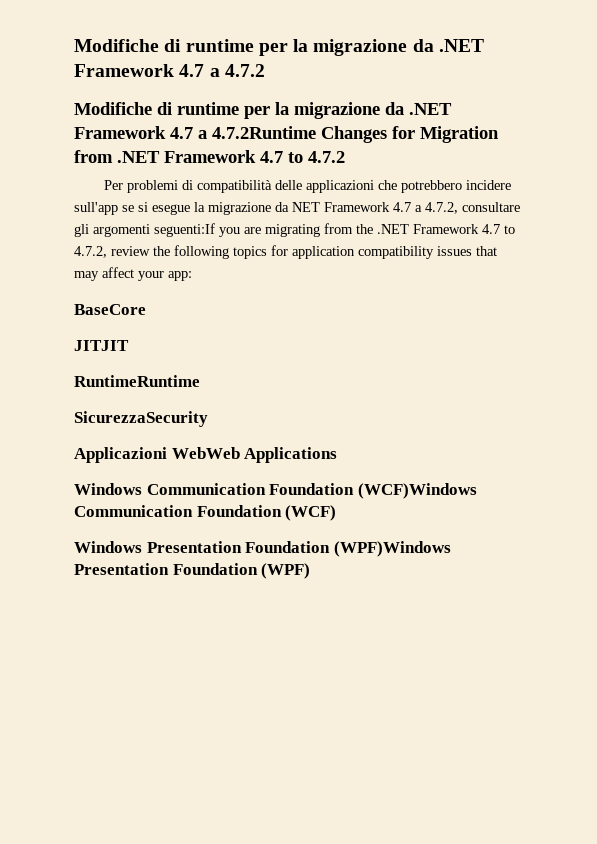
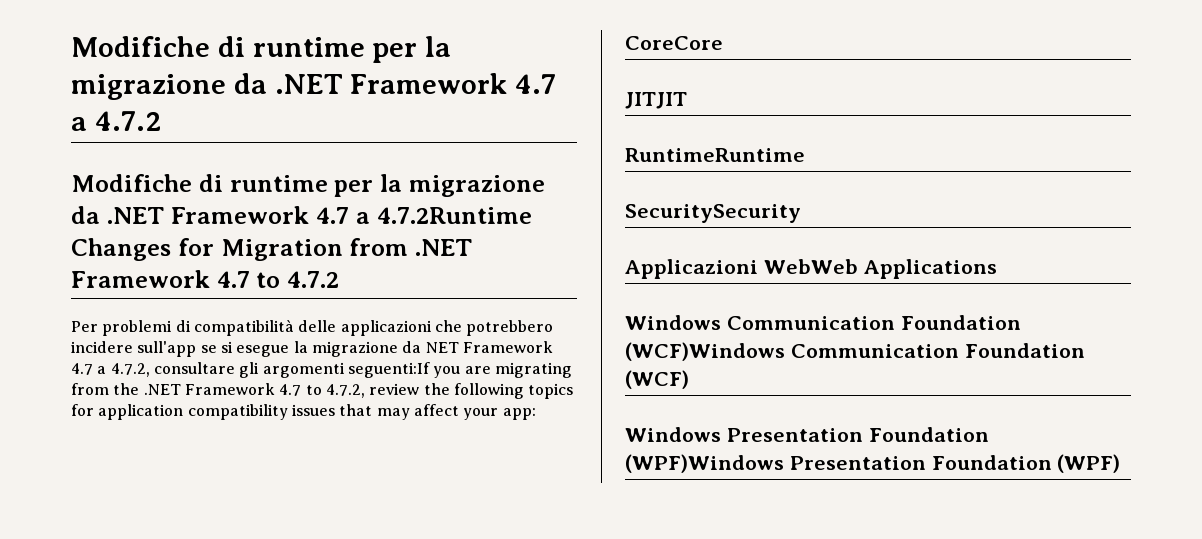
[74,304,146,315] BaseCore -> [625,36,723,50] CoreCore
[74,411,208,427] SicurezzaSecurity -> [625,204,801,223] SecuritySecurity

